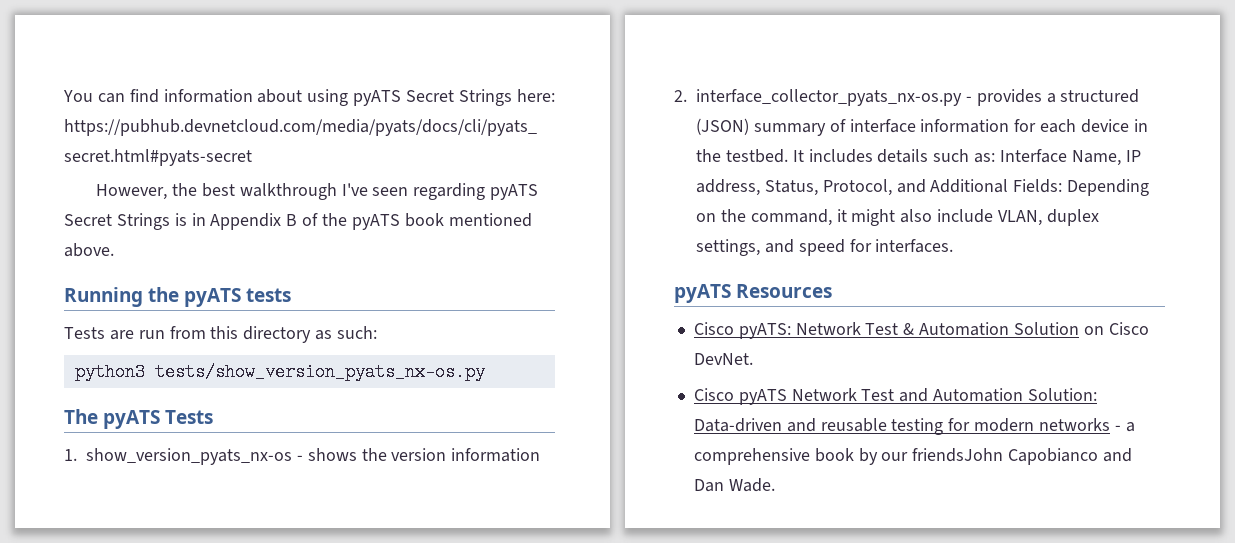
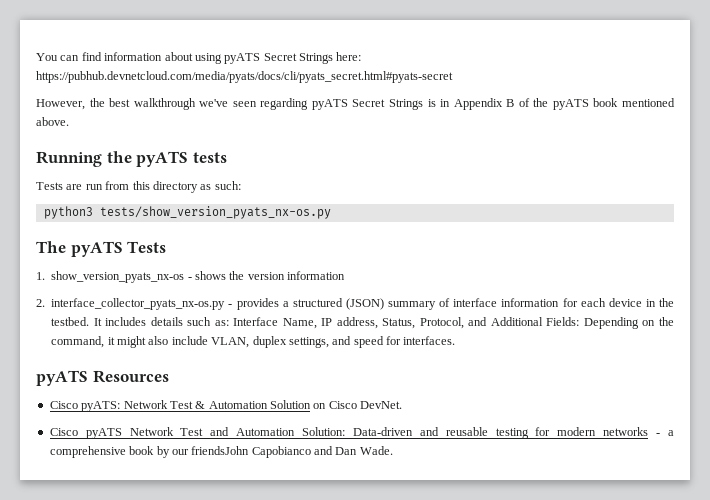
[341,183,368,196] I've -> [199,99,229,107] we've

